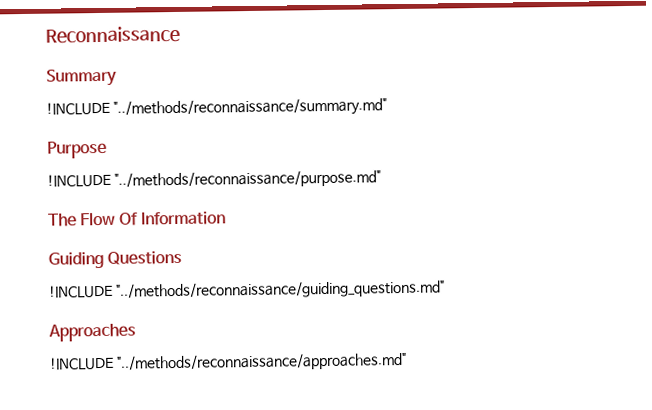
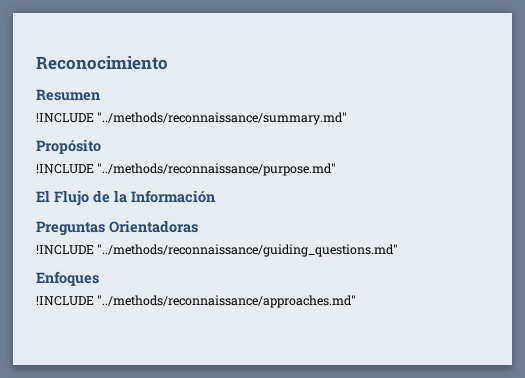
[45,25,180,44] [46,68,117,87] Reconnaissance // Summary -> [36,56,168,70] [36,89,100,101] Reconocimiento // Resumen
[47,140,107,159] Purpose -> [36,139,101,154] Propósito
[48,211,226,227] [48,250,183,269] The Flow Of Information // Guiding Questions -> [36,190,215,206] [36,220,198,236] El Flujo de la Información // Preguntas Orientadoras
[48,323,136,342] Approaches -> [36,271,99,286] Enfoques

